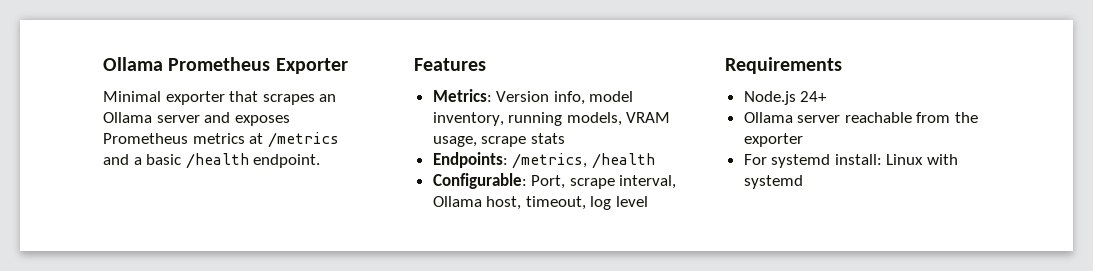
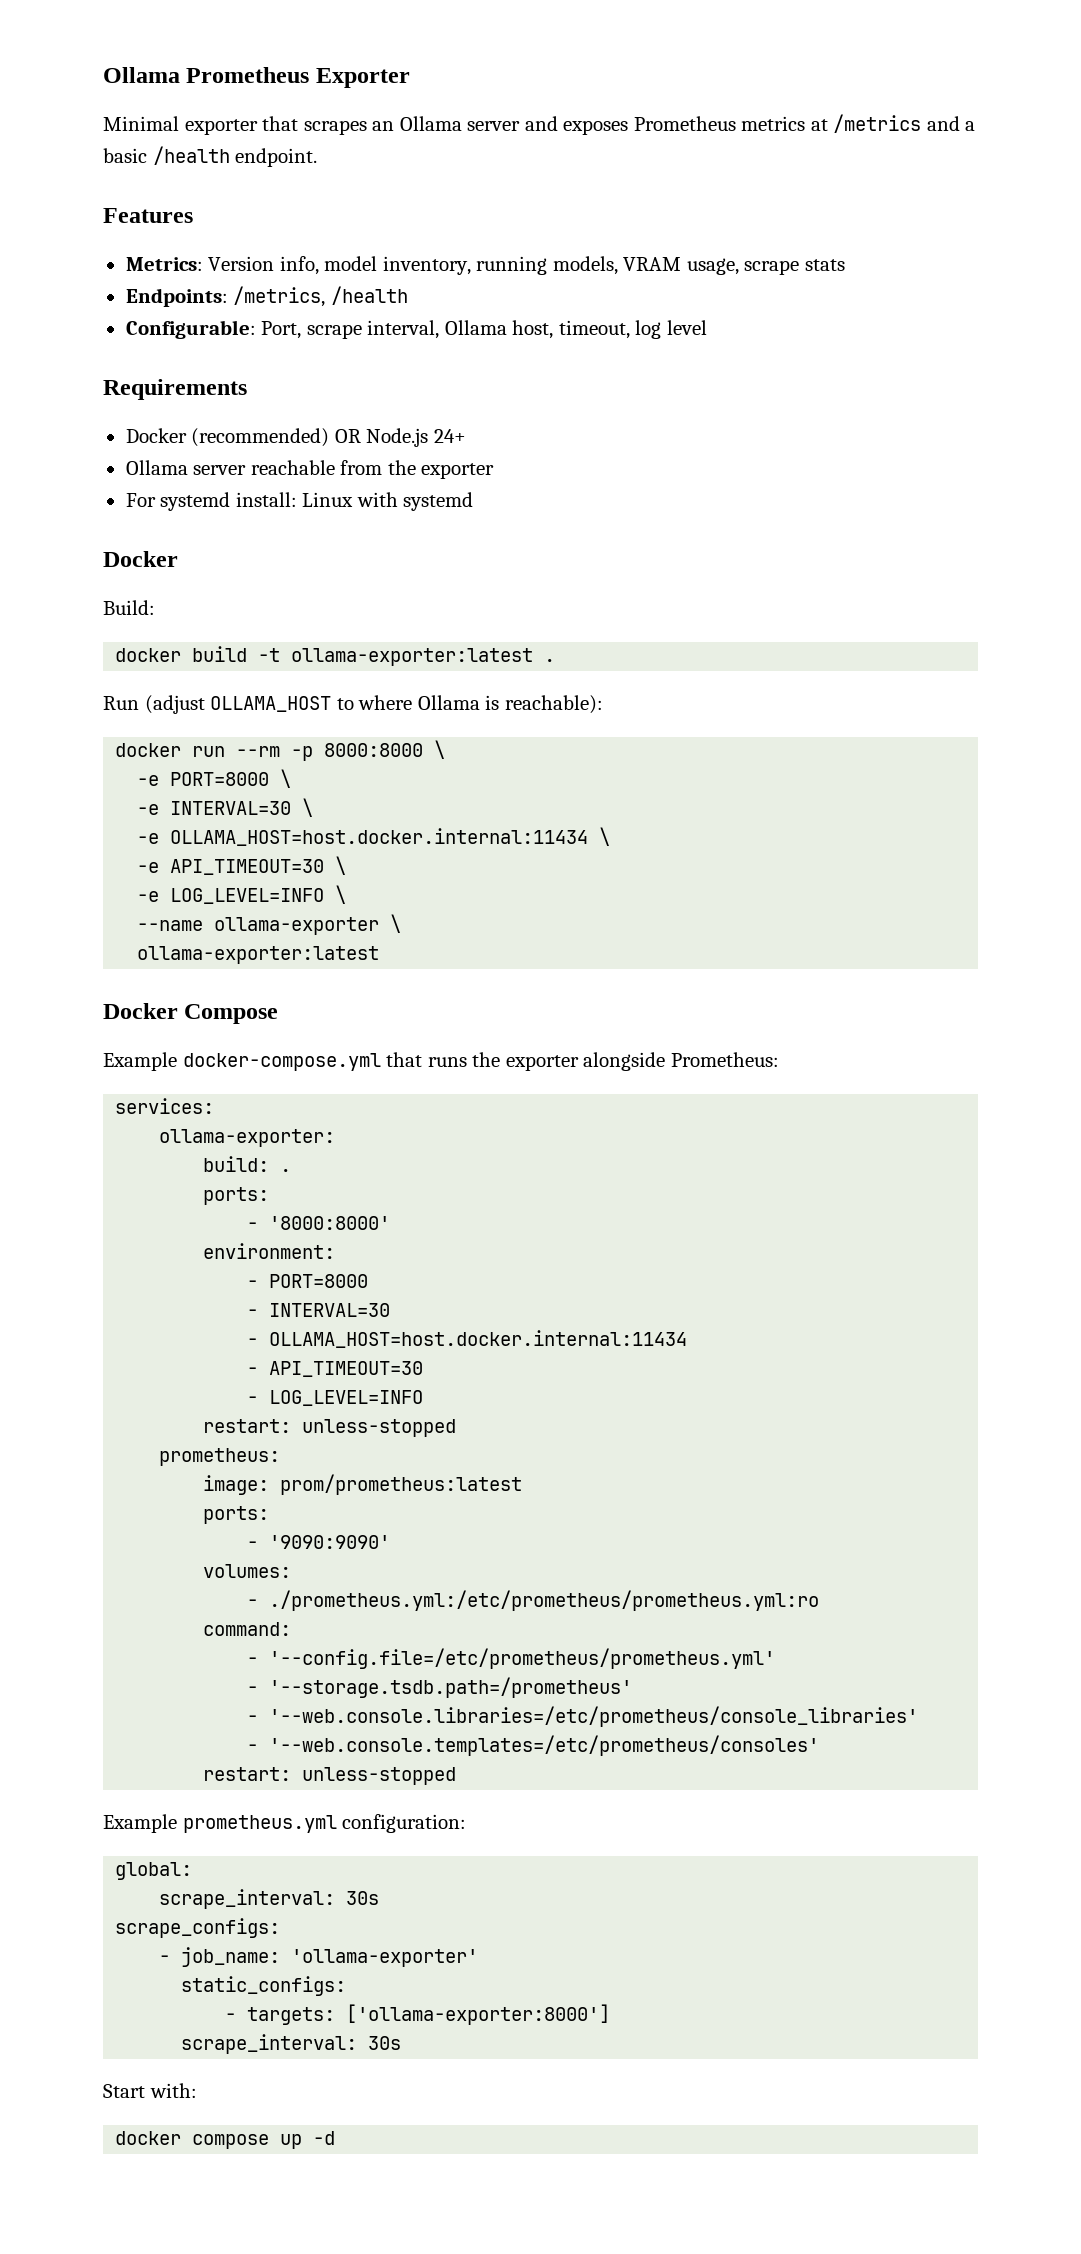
(842, 65) none -> [125,428,361,447] Docker (recommended) OR
(803, 182) none -> [103,551,178,567] [103,600,155,615] [115,646,556,666] [103,695,603,714] [115,740,446,761] [137,769,292,788] [137,798,314,817] [137,827,611,846] [137,856,347,875] [137,885,347,904] [137,914,402,935] [137,946,380,964] [103,1003,279,1024] [103,1052,779,1071] [115,1098,215,1114] [159,1129,336,1147] [203,1156,292,1172] [203,1187,270,1205] [247,1216,391,1230] [203,1243,336,1259] [247,1274,369,1288] [247,1303,391,1317] [247,1330,688,1348] [247,1361,424,1377] [247,1390,424,1406] [203,1419,457,1437] [159,1448,281,1466] [203,1474,523,1495] [203,1506,270,1524] [247,1535,391,1549] [203,1564,292,1578] [247,1590,820,1611] [203,1622,292,1636] [247,1648,776,1669] [247,1677,633,1698] [247,1706,919,1727] [247,1735,820,1756] [203,1767,457,1785] [103,1814,467,1833] [115,1862,193,1880] [159,1889,380,1909] [115,1918,281,1938] [159,1947,479,1967] [181,1976,347,1996] [225,2004,611,2025] [181,2034,402,2054] [103,2083,197,2098] [115,2131,336,2149] // Docker // Build: // docker build -t ollama-exporter:latest . // Run (adjust OLLAMA_HOST to where Ollama is reachable): // docker run --rm -p 8000:8000 \ // -e PORT=8000 \ // -e INTERVAL=30 \ // -e OLLAMA_HOST=host.docker.internal:11434 \ // -e API_TIMEOUT=30 \ // -e LOG_LEVEL=INFO \ // --name ollama-exporter \ // ollama-exporter:latest // Docker Compose // Example docker-compose.yml that runs the exporter alongside Prometheus: // services: // ollama-exporter: // build: . // ports: // - '8000:8000' // environment: // - PORT=8000 // - INTERVAL=30 // - OLLAMA_HOST=host.docker.internal:11434 // - API_TIMEOUT=30 // - LOG_LEVEL=INFO // restart: unless-stopped // prometheus: // image: prom/prometheus:latest // ports: // - '9090:9090' // volumes: // - ./prometheus.yml:/etc/prometheus/prometheus.yml:ro // command: // - '--config.file=/etc/prometheus/prometheus.yml' // - '--storage.tsdb.path=/prometheus' // - '--web.console.libraries=/etc/prometheus/console_libraries' // - '--web.console.templates=/etc/prometheus/consoles' // restart: unless-stopped // Example prometheus.yml configuration: // global: // scrape_interval: 30s // scrape_configs: // - job_name: 'ollama-exporter' // static_configs: // - targets: ['ollama-exporter:8000'] // scrape_interval: 30s // Start with: // docker compose up -d

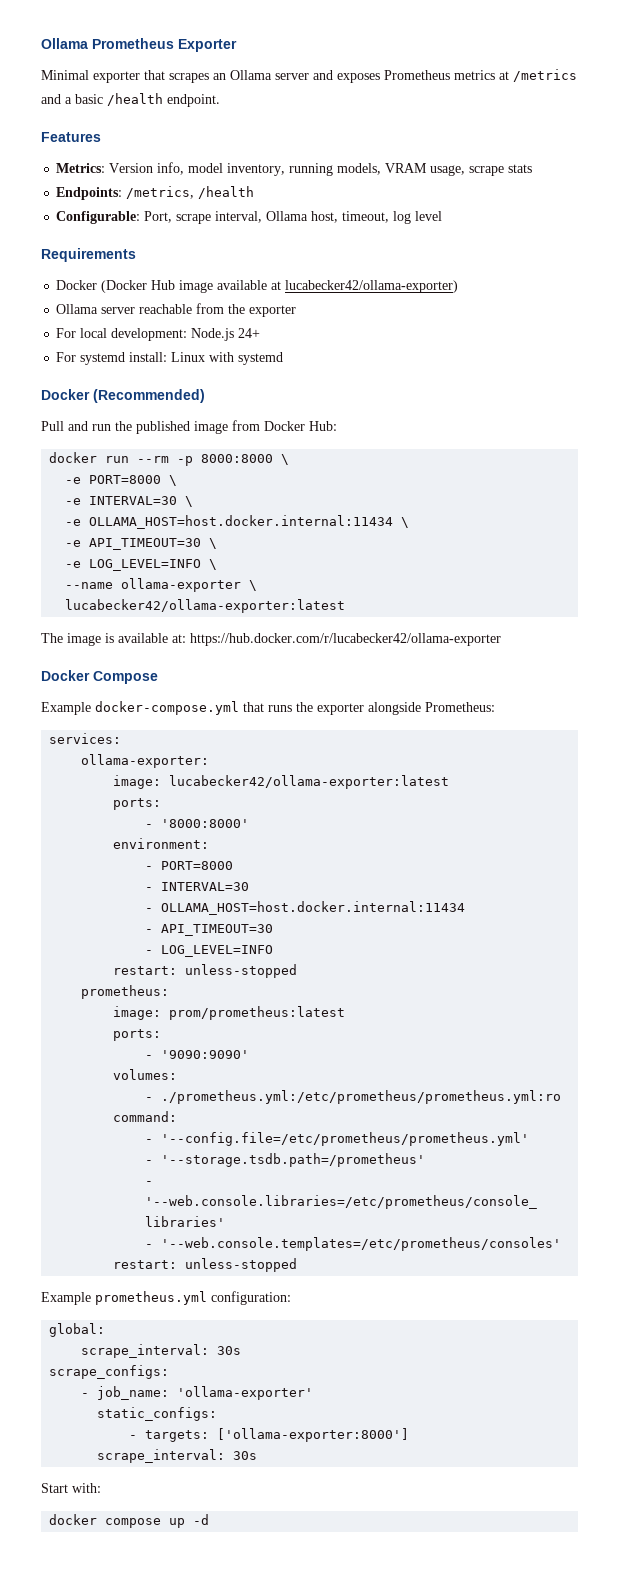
[191,428,466,447] (recommended) OR Node.js 24+ -> [101,280,459,293] (Docker Hub image available at lucabecker42/ollama-exporter)
(495, 471) none -> [56,328,261,341] // For local development: Node.js 24+
[103,600,155,615] [115,646,556,666] [103,695,603,714] // Build: // docker build -t ollama-exporter:latest . // Run (adjust OLLAMA_HOST to where Ollama is reachable): -> [93,389,205,403] [41,420,337,434] (Recommended) // Pull and run the published image from Docker Hub:
[137,946,380,964] ollama-exporter:latest -> [65,599,346,613] [41,633,501,646] lucabecker42/ollama-exporter:latest // The image is available at: https://hub.docker.com/r/lucabecker42/ollama-exporter
[203,1156,292,1172] build: . -> [113,775,450,789] image: lucabecker42/ollama-exporter:latest

